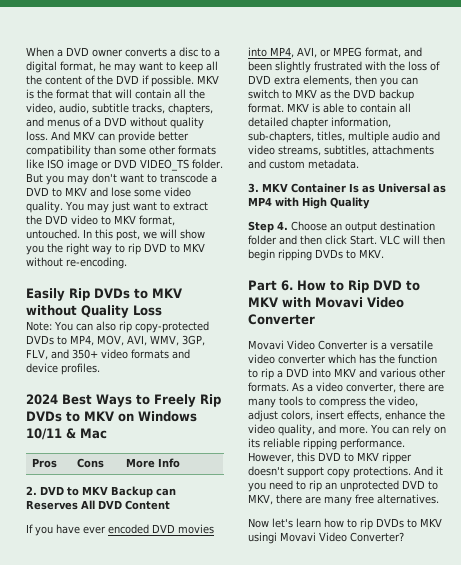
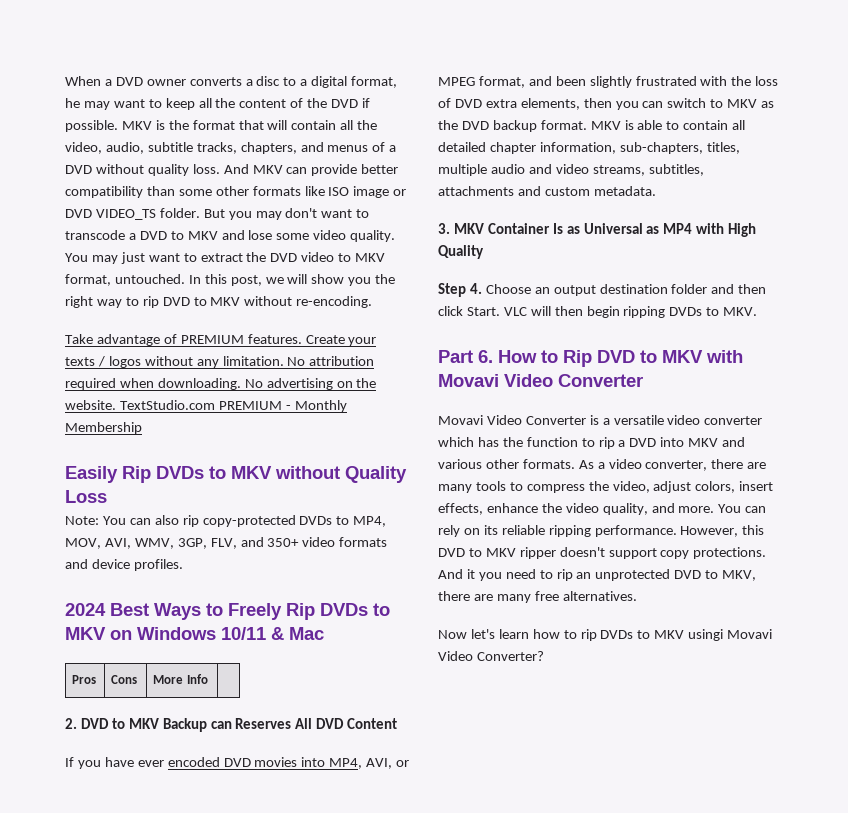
(127, 263) none -> [65,334,377,346] [65,356,375,368] [65,378,377,390] [65,400,347,412] [65,422,142,434] // Take advantage of PREMIUM features. Create your texts / logos without any limitation. No attribution required when downloading. No advertising on the website. TextStudio.com PREMIUM - Monthly Membership

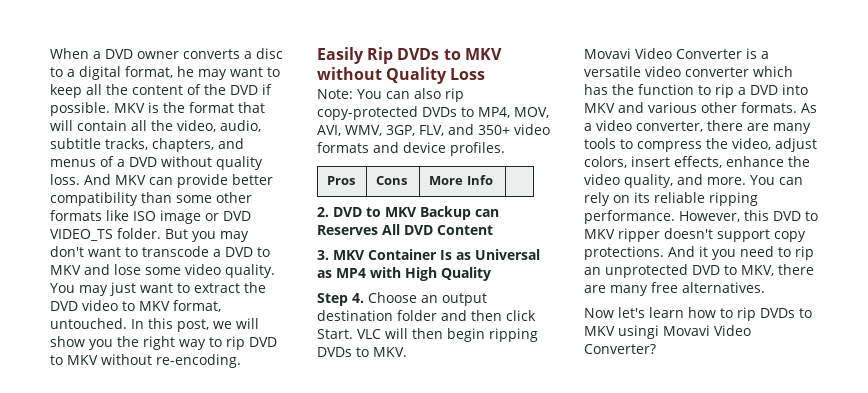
[65,334,377,346] [65,356,375,368] [65,378,377,390] [65,400,347,412] [65,422,142,434] // Take advantage of PREMIUM features. Create your texts / logos without any limitation. No attribution required when downloading. No advertising on the website. TextStudio.com PREMIUM - Monthly Membership -> (241, 361) none
[65,603,390,620] [65,627,324,640] // 2024 Best Ways to Freely Rip DVDs to MKV on Windows 10/11 & Mac -> (505, 149) none
[65,757,410,769] [438,76,779,88] [438,98,775,110] [438,120,746,132] [438,142,740,154] [438,164,704,176] [438,186,656,196] // If you have ever encoded DVD movies into MP4, AVI, or MPEG format, and been slightly frustrated with the loss of DVD extra elements, then you can switch to MKV as the DVD backup format. MKV is able to contain all detailed chapter information, sub-chapters, titles, multiple audio and video streams, subtitles, attachments and custom metadata. -> (493, 230) none
[438,350,743,367] [438,374,643,387] // Part 6. How to Rip DVD to MKV with Movavi Video Converter -> (407, 352) none

